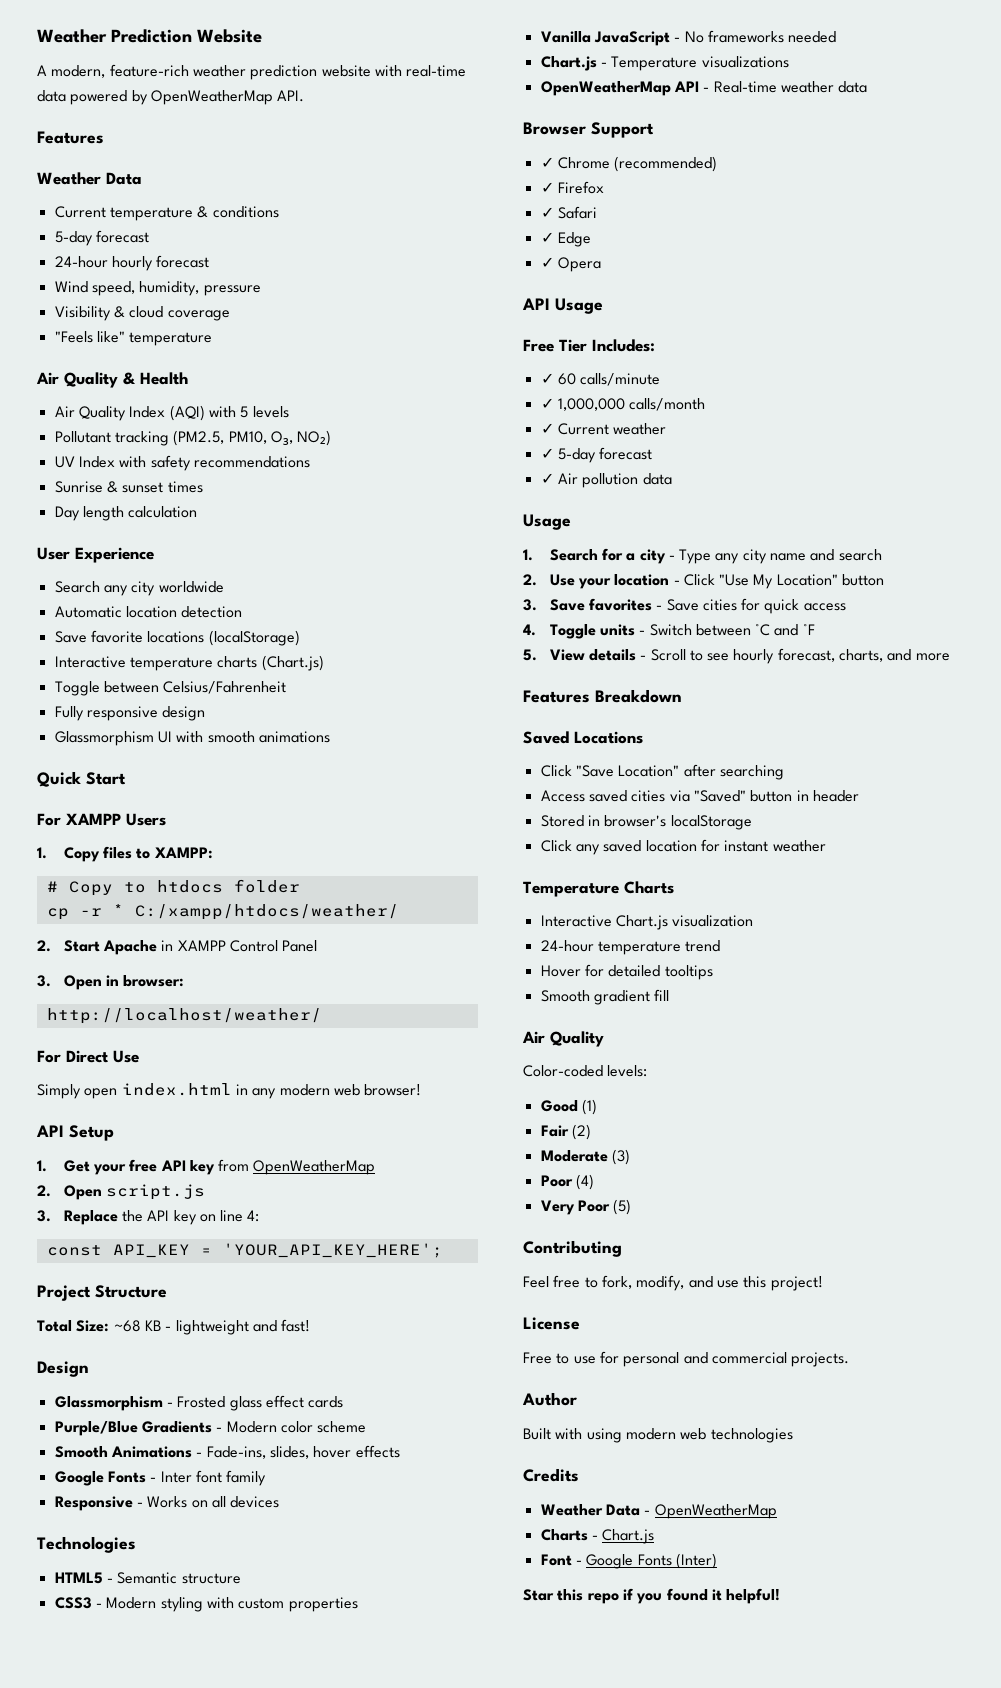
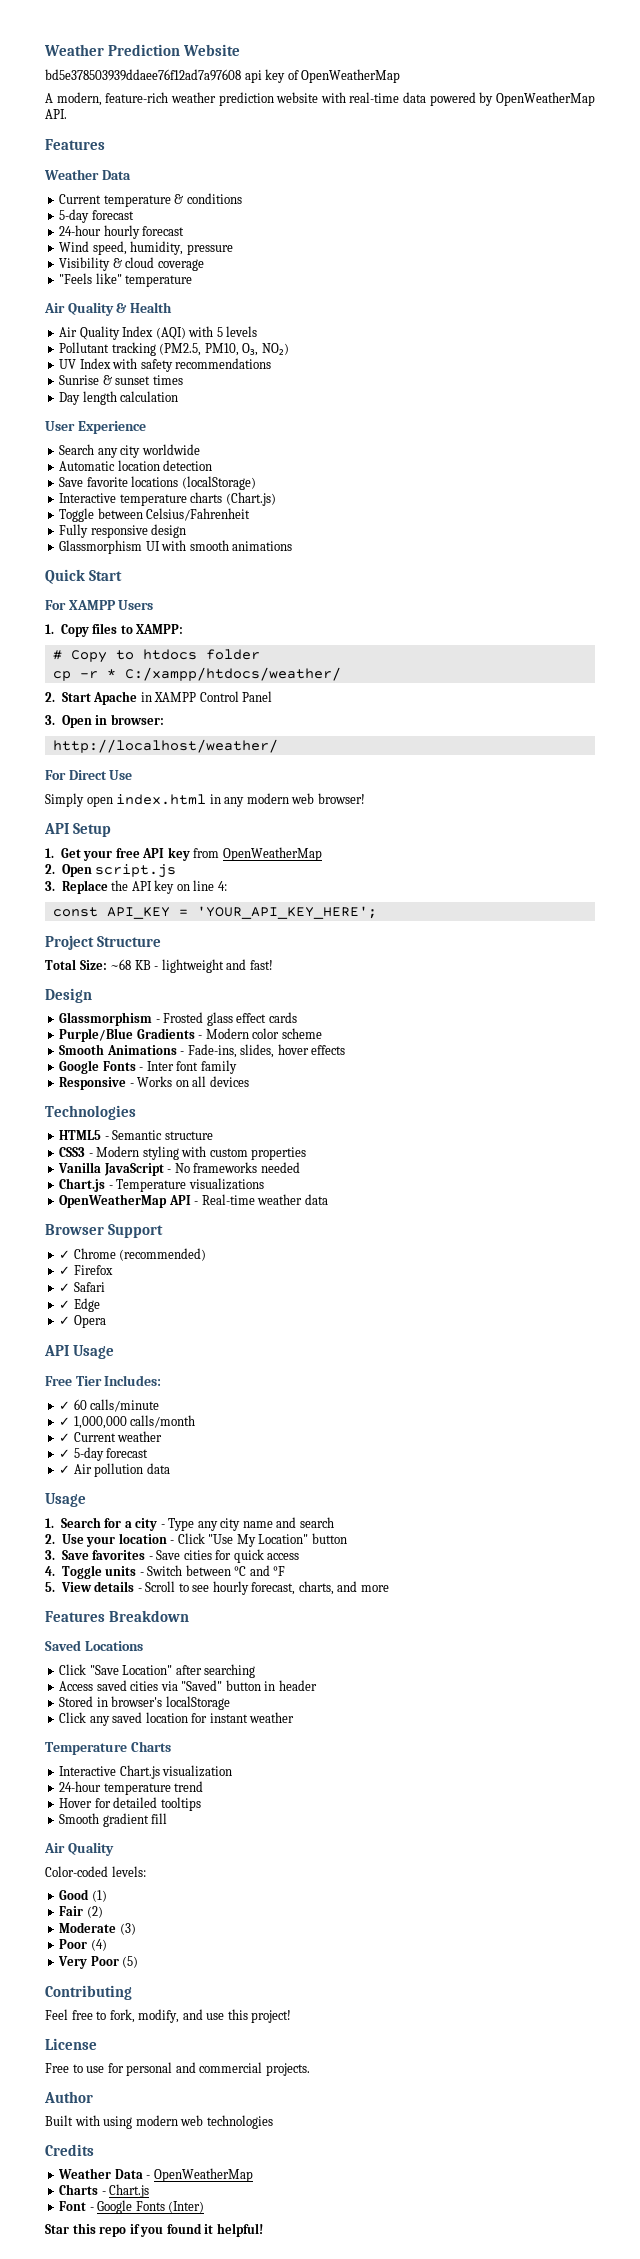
(262, 36) none -> [45,69,401,83] // bd5e378503939ddaee76f12ad7a97608 api key of OpenWeatherMap

